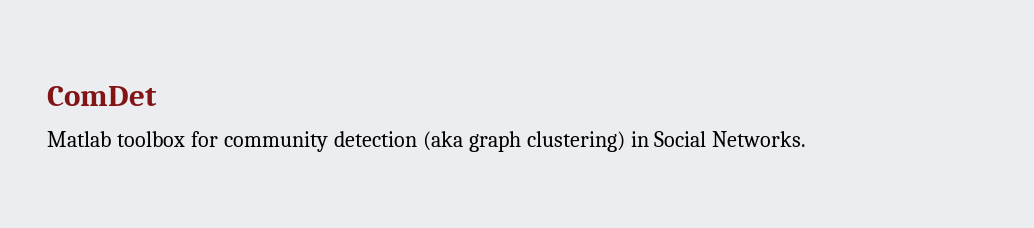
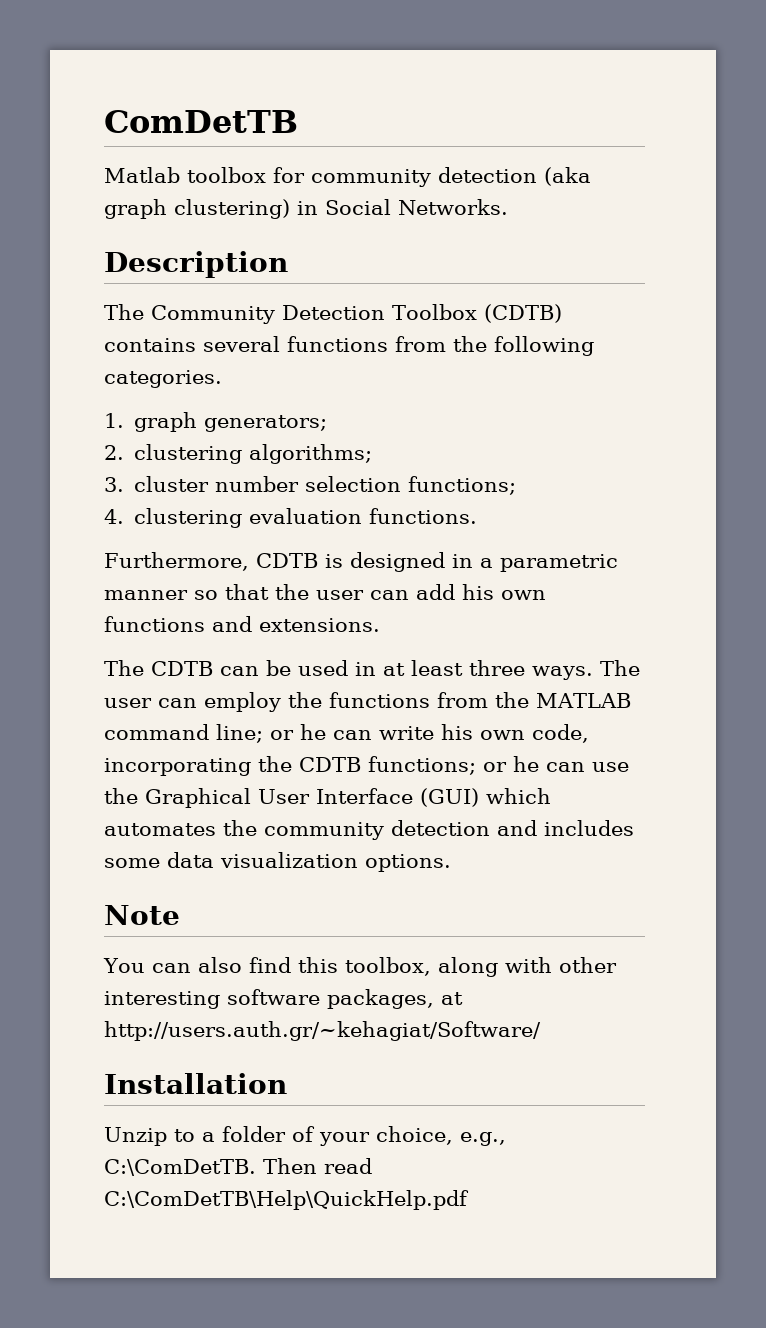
[47,86,157,106] ComDet -> [104,110,298,133] ComDetTB
(807, 139) none -> [104,251,288,278] [104,304,562,324] [104,336,594,356] [104,370,222,388] [104,412,328,432] [104,444,373,464] [104,476,517,495] [104,508,478,528] [104,552,618,572] [104,584,546,600] [104,616,380,632] [104,660,640,680] [104,692,631,712] [104,724,589,743] [104,756,629,776] [104,788,551,808] [104,820,634,840] [104,852,451,872] [104,905,180,925] [103,957,617,977] [104,989,463,1009] [104,1021,541,1041] [104,1073,287,1094] [104,1126,506,1146] [104,1158,372,1176] [104,1190,469,1210] // Description // The Community Detection Toolbox (CDTB) contains several functions from the following categories. // 1. graph generators; // 2. clustering algorithms; // 3. cluster number selection functions; // 4. clustering evaluation functions. // Furthermore, CDTB is designed in a parametric manner so that the user can add his own functions and extensions. // The CDTB can be used in at least three ways. The user can employ the functions from the MATLAB command line; or he can write his own code, incorporating the CDTB functions; or he can use the Graphical User Interface (GUI) which automates the community detection and includes some data visualization options. // Note // You can also find this toolbox, along with other interesting software packages, at http://users.auth.gr/~kehagiat/Software/ // Installation // Unzip to a folder of your choice, e.g., C:\ComDetTB. Then read C:\ComDetTB\Help\QuickHelp.pdf

